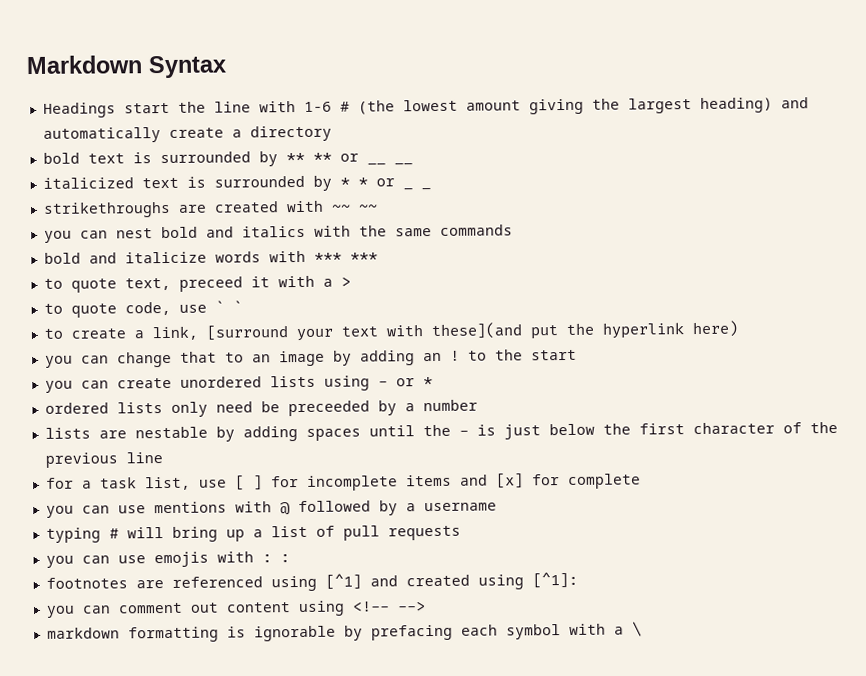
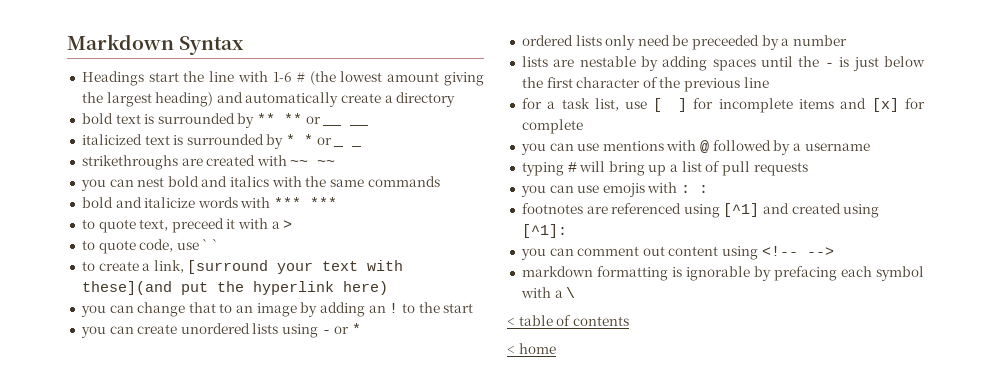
(642, 629) none -> [507,315,629,326] [507,343,556,354] // < table of contents // < home

